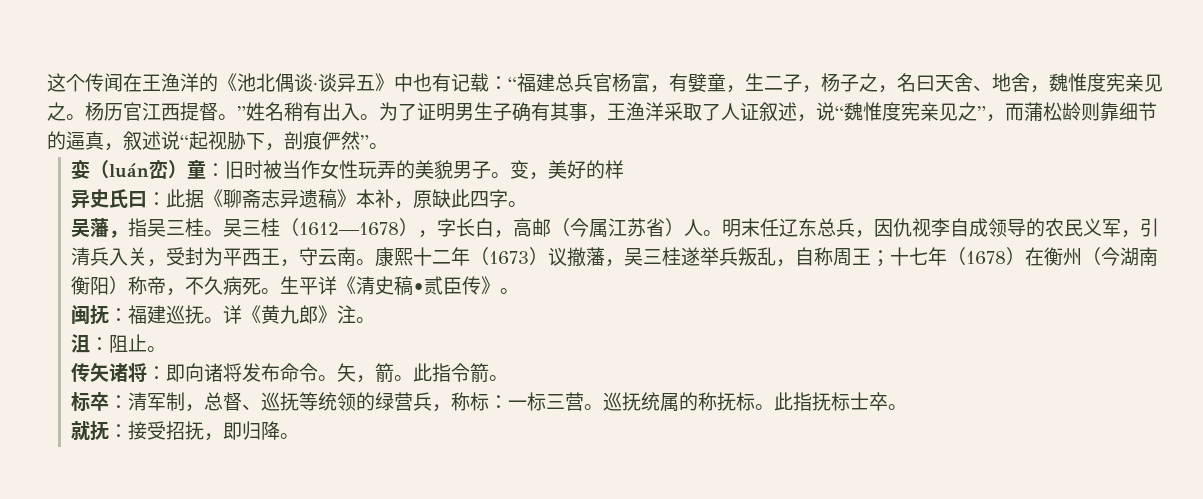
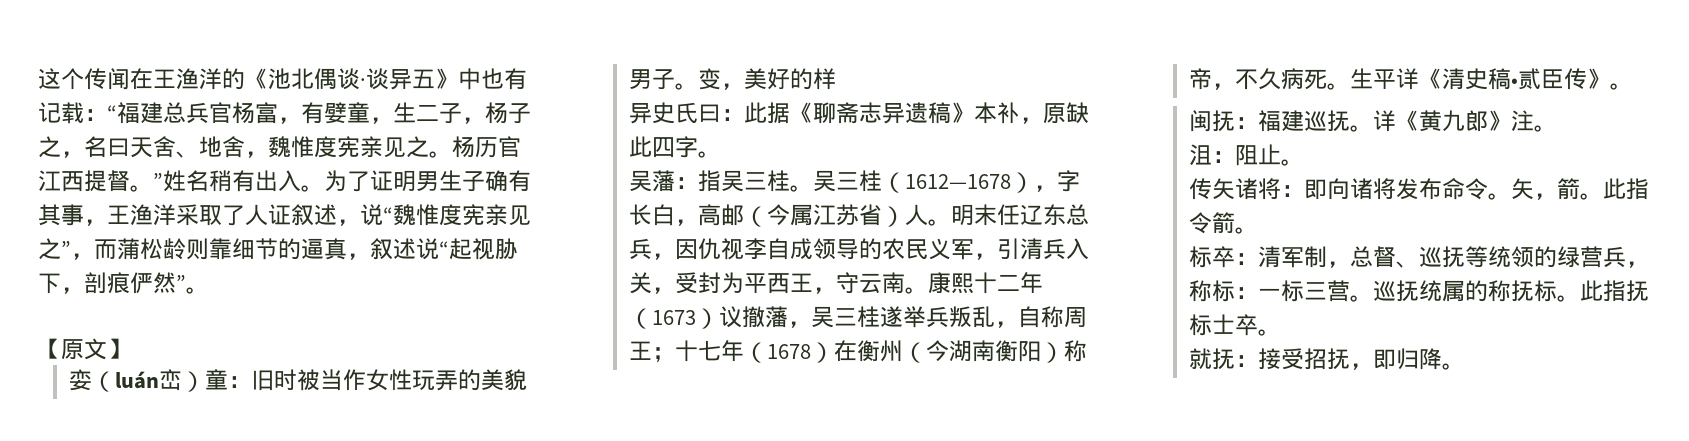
(388, 146) none -> [38,338,130,360] // 【原文】
[109,230,129,238] ， -> [675,177,699,189] ：

